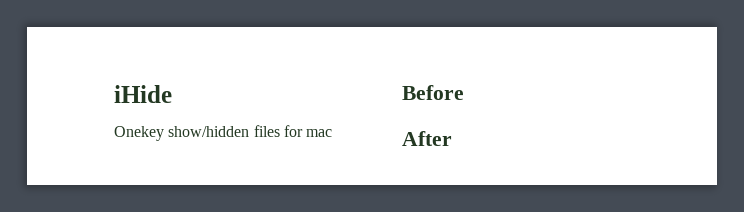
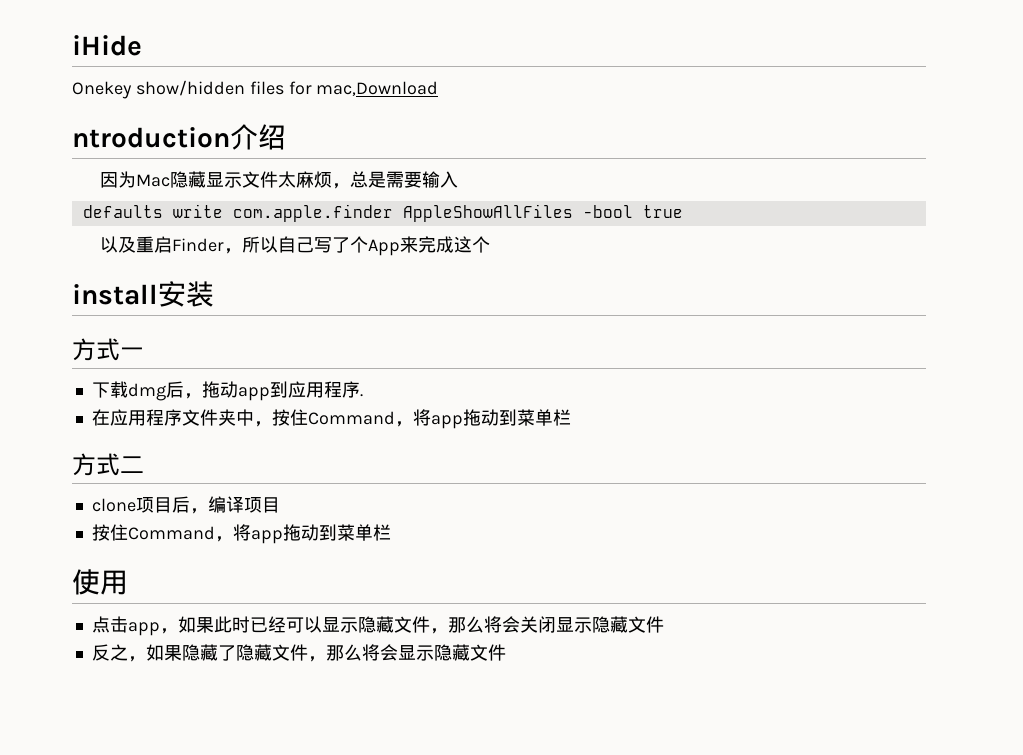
[306,129,333,137] [402,85,464,100] [402,131,452,146] mac // Before // After -> [316,81,439,96] [72,124,286,150] [100,171,459,189] [82,204,683,222] [100,236,491,256] [72,281,214,307] [72,338,144,361] [91,381,363,401] [91,409,571,429] [72,453,144,476] [91,496,280,514] [91,524,391,544] [72,569,128,595] [91,616,664,636] [91,644,506,662] mac,Download // ntroduction介绍 // 因为Mac隐藏显示文件太麻烦，总是需要输入 // defaults write com.apple.finder AppleShowAllFiles -bool true // 以及重启Finder，所以自己写了个App来完成这个 // install安装 // 方式一 // 下载dmg后，拖动app到应用程序. // 在应用程序文件夹中，按住Command，将app拖动到菜单栏 // 方式二 // clone项目后，编译项目 // 按住Command，将app拖动到菜单栏 // 使用 // 点击app，如果此时已经可以显示隐藏文件，那么将会关闭显示隐藏文件 // 反之，如果隐藏了隐藏文件，那么将会显示隐藏文件

